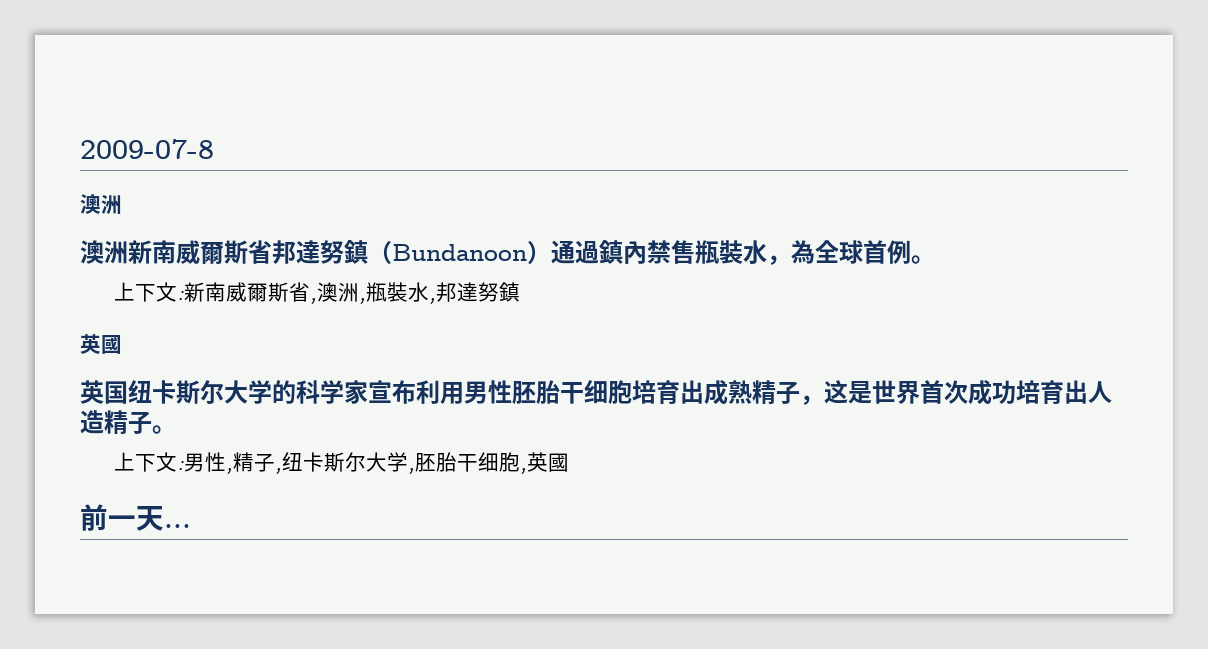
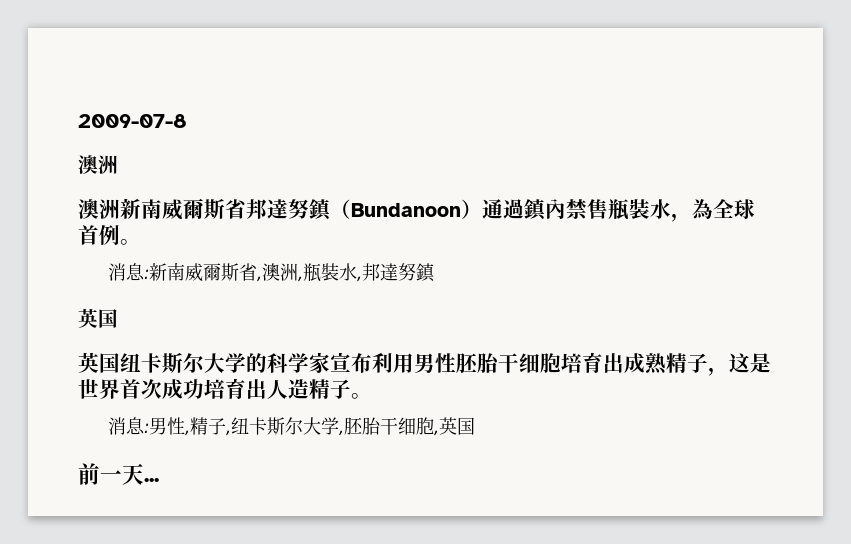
[114,282,178,302] 上下文 -> [107,263,145,281] 消息
[101,335,122,354] 國 -> [98,309,118,328] 国
[114,452,178,472] 上下文 -> [107,417,145,435] 消息
[548,453,570,472] 國 -> [456,417,475,435] 国

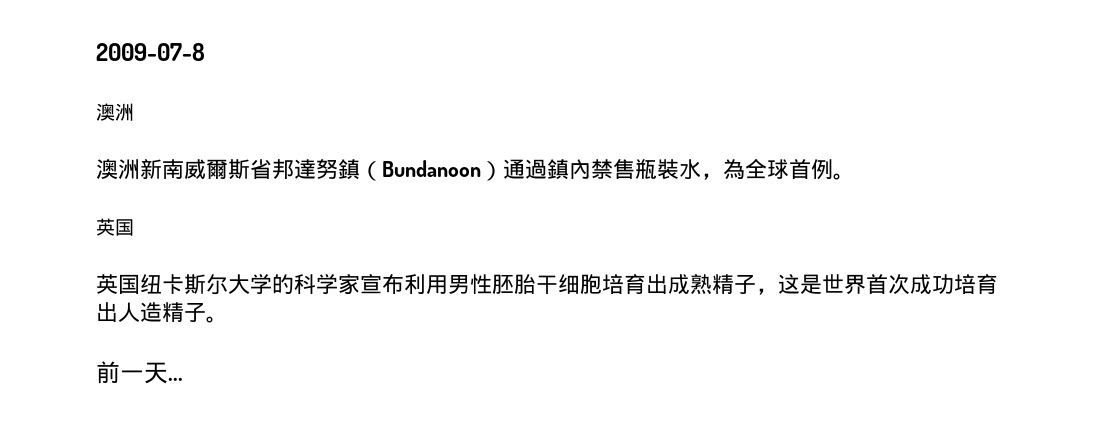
[107,262,435,282] // 消息:新南威爾斯省,澳洲,瓶裝水,邦達努鎮 -> (855, 176) none
[107,417,475,436] // 消息:男性,精子,纽卡斯尔大学,胚胎干细胞,英国 -> (228, 319) none

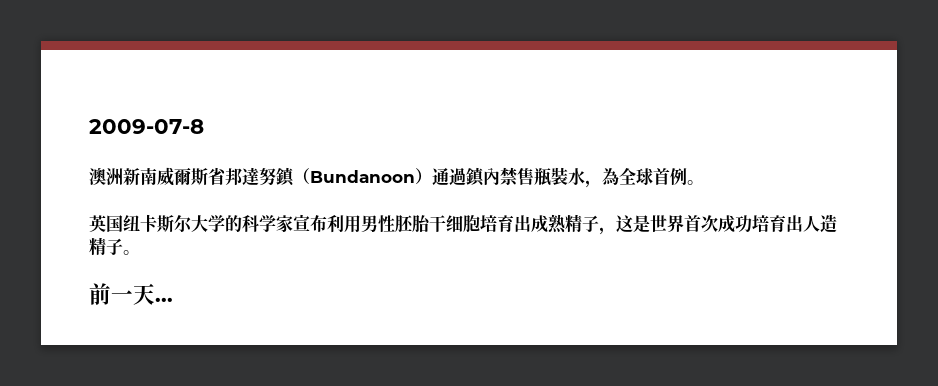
[96,159,140,180] // 澳洲 -> (123, 176) none
[96,274,140,294] // 英国 -> (123, 223) none

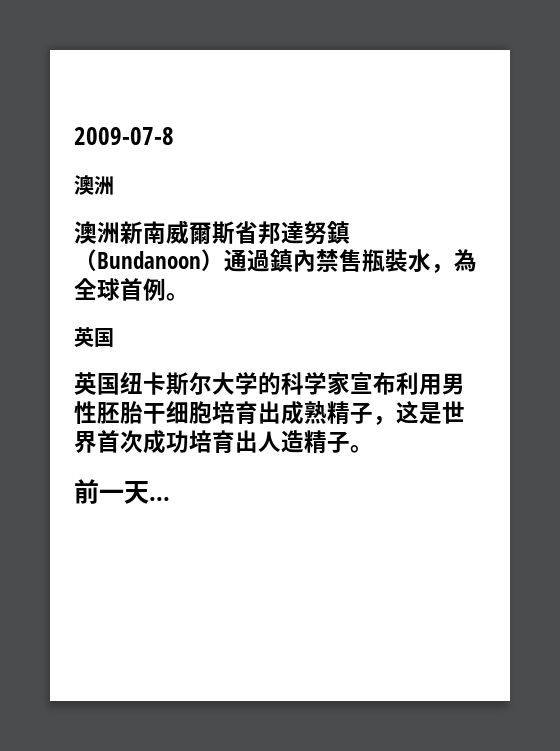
(123, 176) none -> [74,221,120,244] // 澳洲
(123, 223) none -> [74,372,120,395] // 英国

